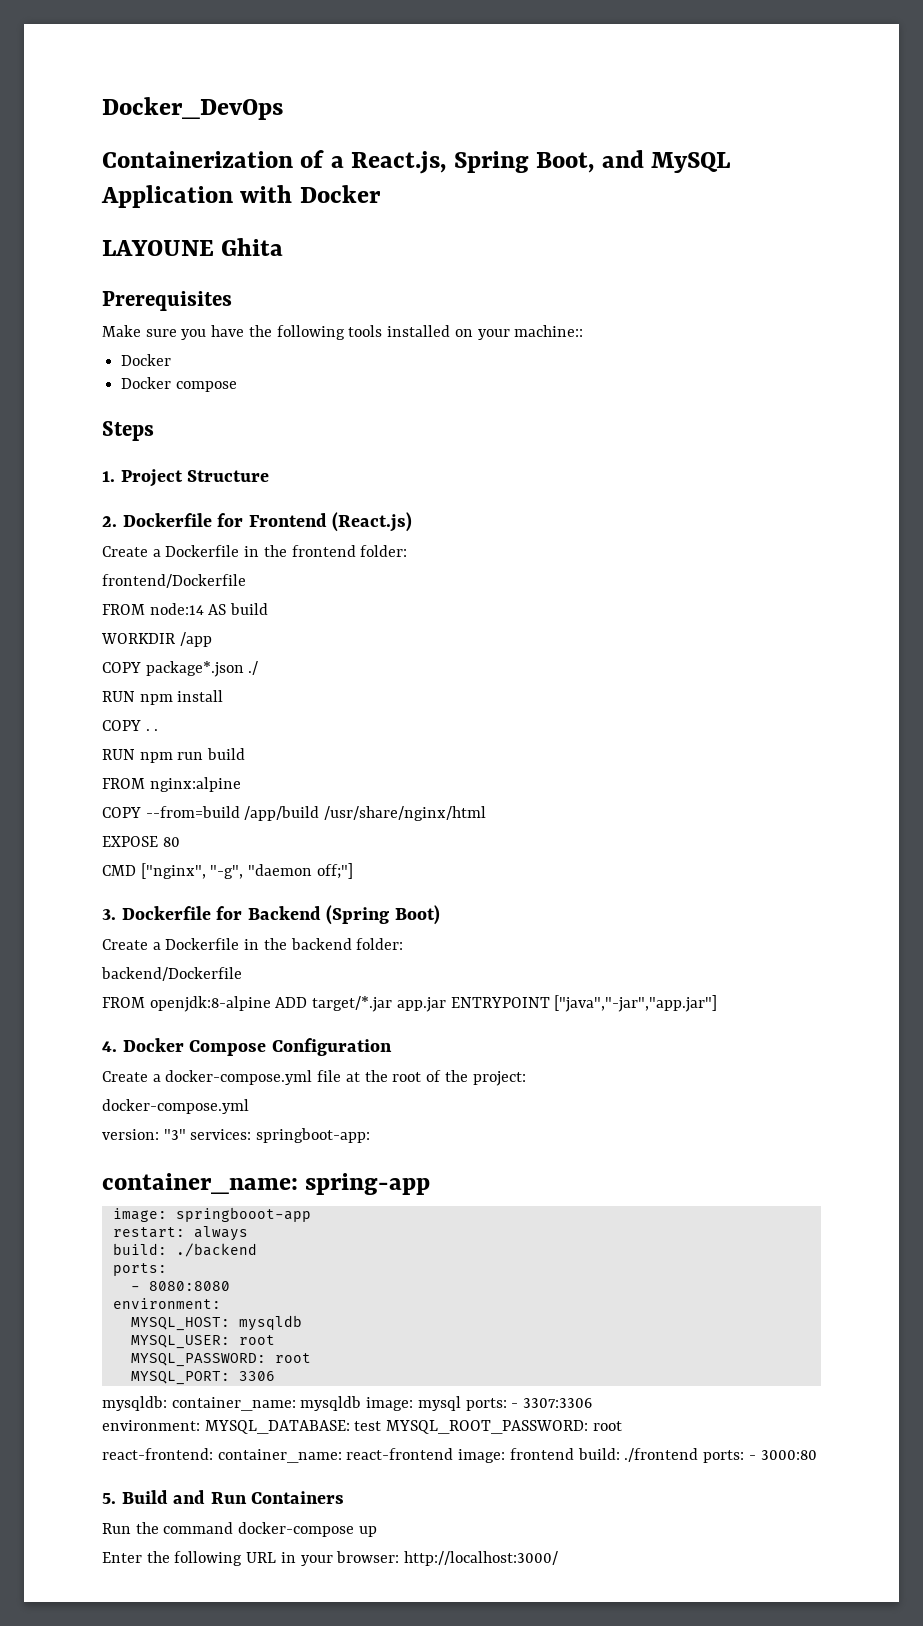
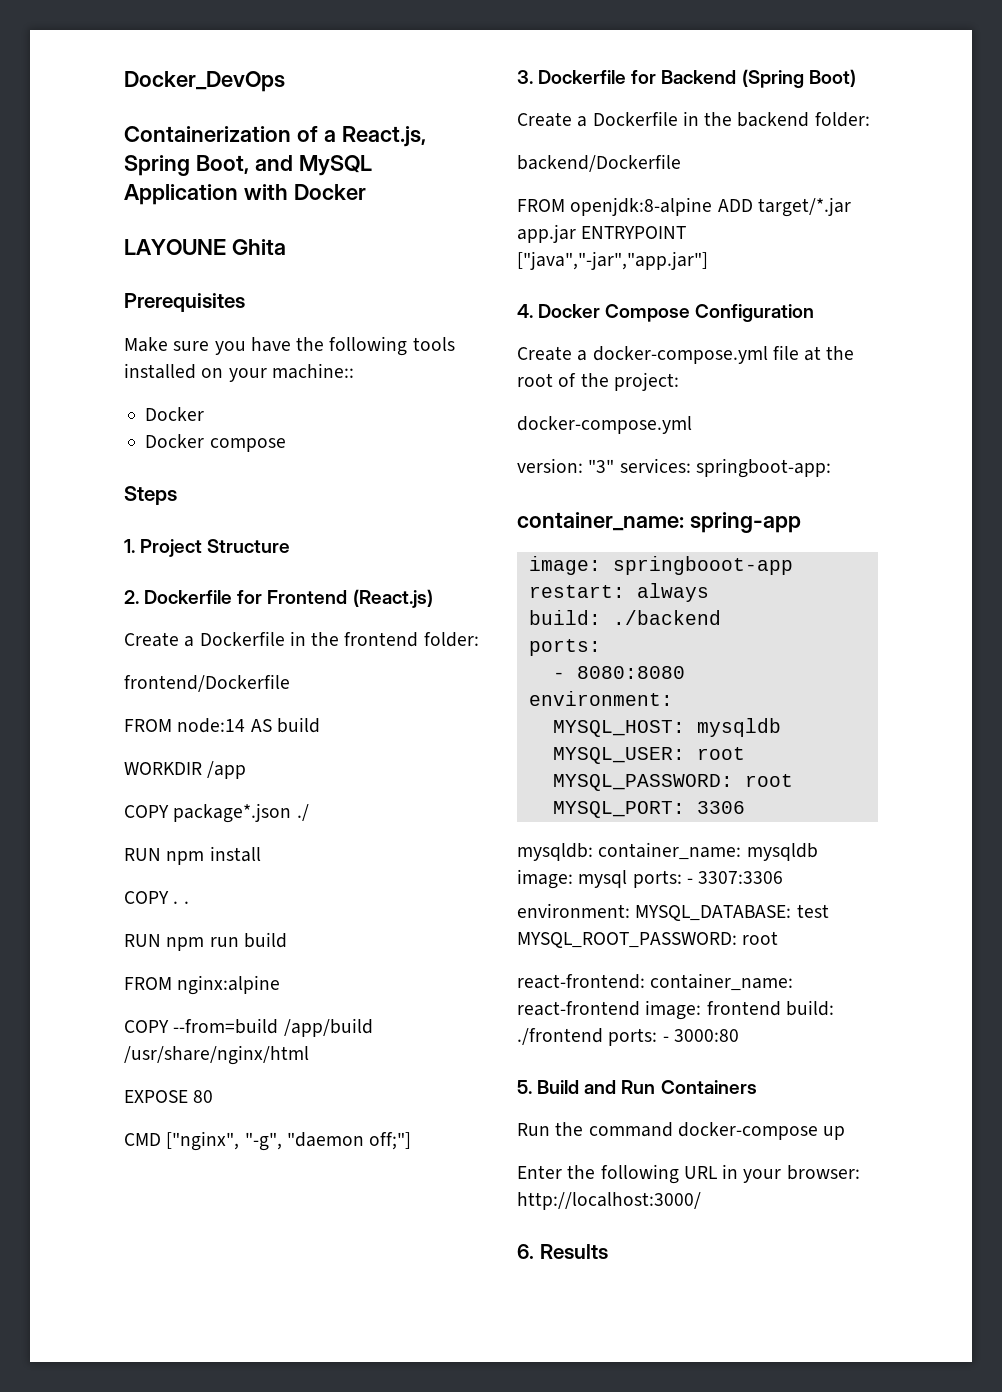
(559, 1558) none -> [517,1244,608,1259] // 6. Results

